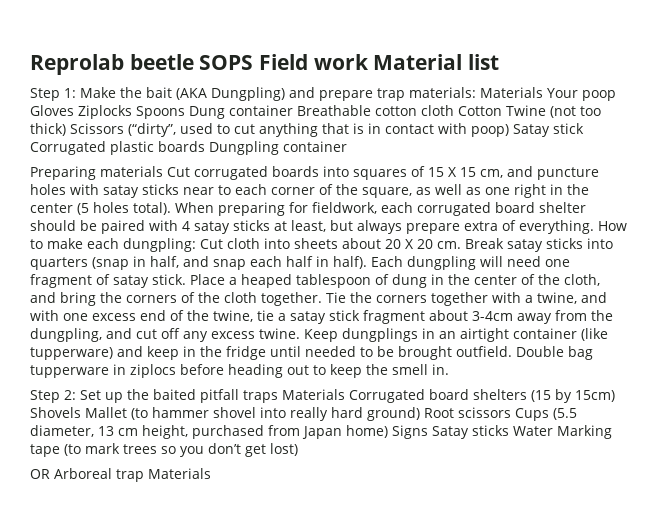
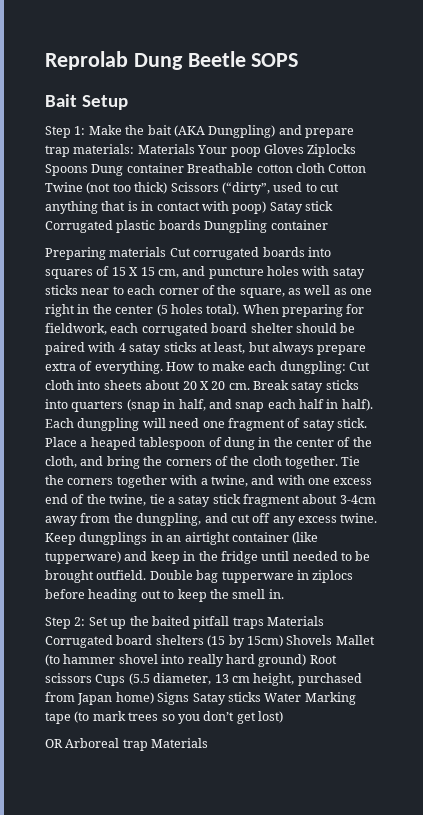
[129,54,194,70] beetle -> [133,51,246,70] Dung Beetle
[259,54,500,70] Field work Material list -> [45,94,128,110] // Bait Setup

